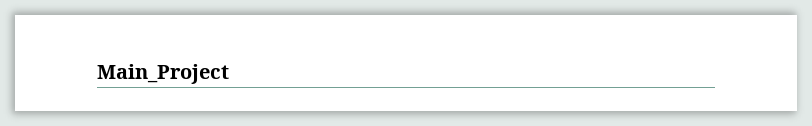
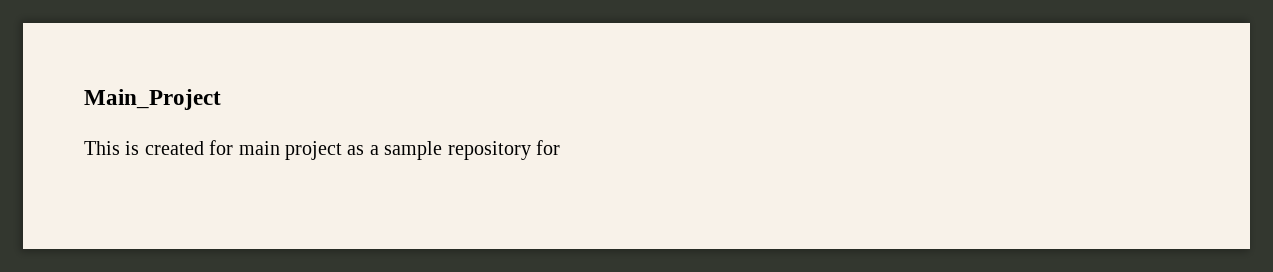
(229, 74) none -> [84,140,560,160] // This is created for main project as a sample repository for

